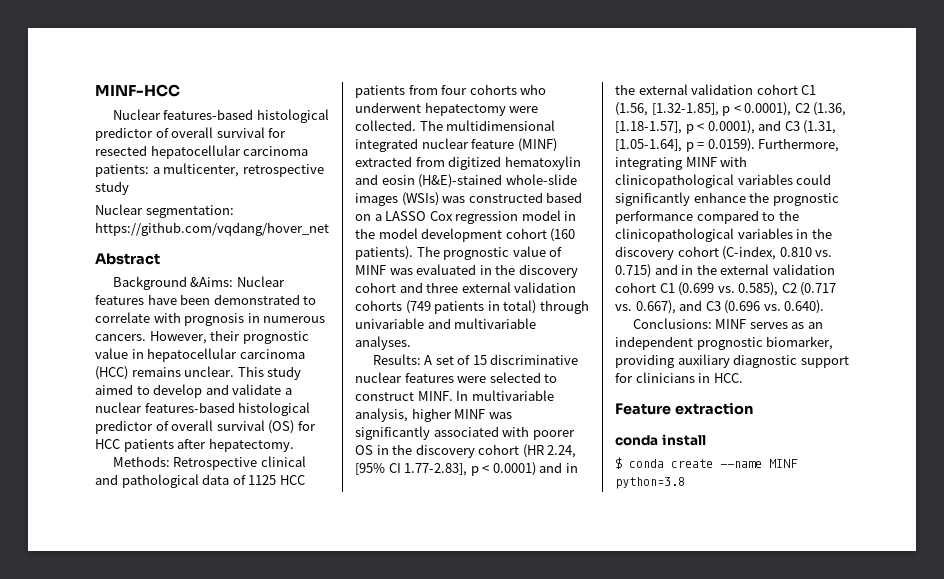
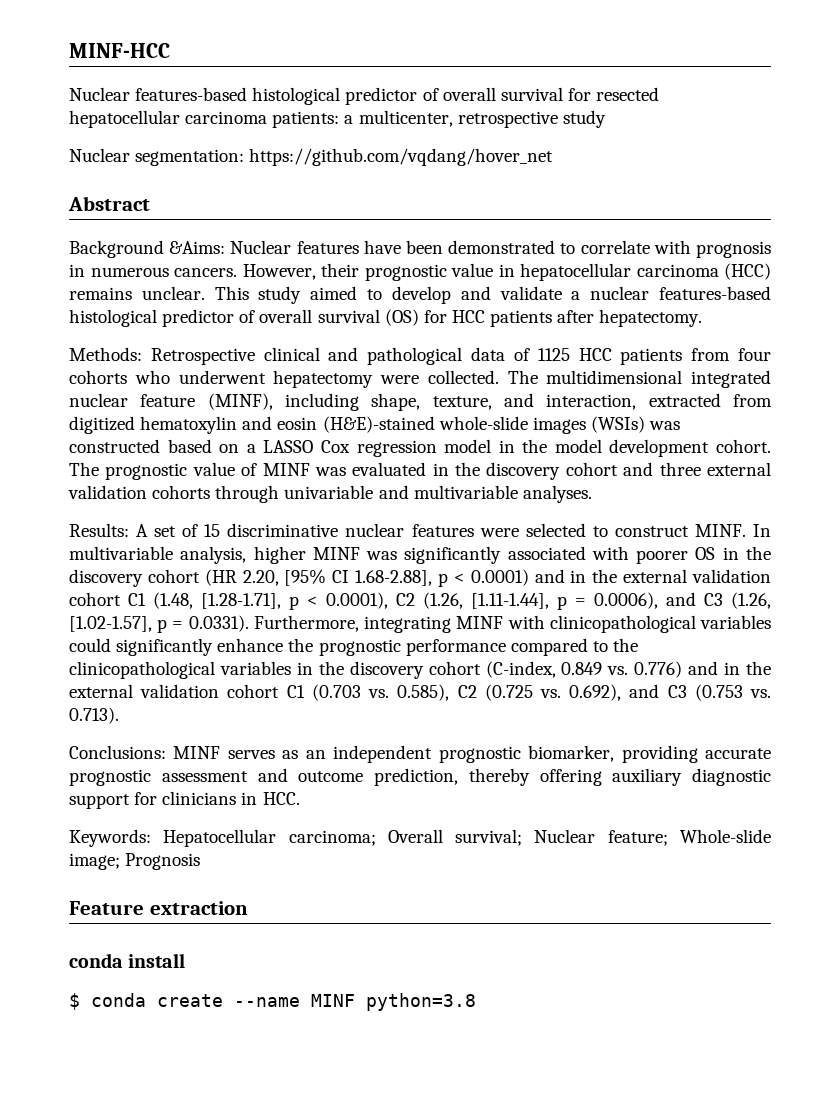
[517,138,557,152] (MINF) -> [207,393,637,411] (MINF), including shape, texture, and interaction,
[505,228,576,242] [355,246,413,260] cohort (160 patients). -> [715,439,771,453] cohort.
[405,300,537,314] (749 patients in total) -> (211, 492) none
[547,445,577,458] 2.24, -> [242,570,279,586] 2.20,
[404,463,468,476] 1.77-2.83], -> [355,570,433,586] 1.68-2.88],
[615,102,719,116] (1.56, [1.32-1.85], -> [153,592,281,609] (1.48, [1.28-1.71],
[813,102,847,116] [615,120,837,134] [615,138,755,152] (1.36, [1.18-1.57], p < 0.0001), and C3 (1.31, [1.05-1.64], p = 0.0159). -> [423,592,771,610] [69,615,249,633] (1.26, [1.11-1.44], p = 0.0006), and C3 (1.26, [1.02-1.57], p = 0.0331).
[779,247,833,257] [615,264,835,278] [615,282,715,296] 0.810 vs. 0.715) and in the external validation cohort C1 (0.699 -> [561,661,771,678] [69,684,361,701] 0.849 vs. 0.776) and in the external validation cohort C1 (0.703
[800,282,837,296] [615,300,825,314] (0.717 vs. 0.667), and C3 (0.696 vs. 0.640). -> [484,684,771,701] [69,707,119,724] (0.725 vs. 0.692), and C3 (0.753 vs. 0.713).
(675, 361) none -> [705,748,772,759] [69,768,602,786] accurate prognostic assessment and outcome prediction, thereby offering
(743, 378) none -> [69,829,771,847] [69,853,201,870] // Keywords: Hepatocellular carcinoma; Overall survival; Nuclear feature; Whole-slide image; Prognosis

